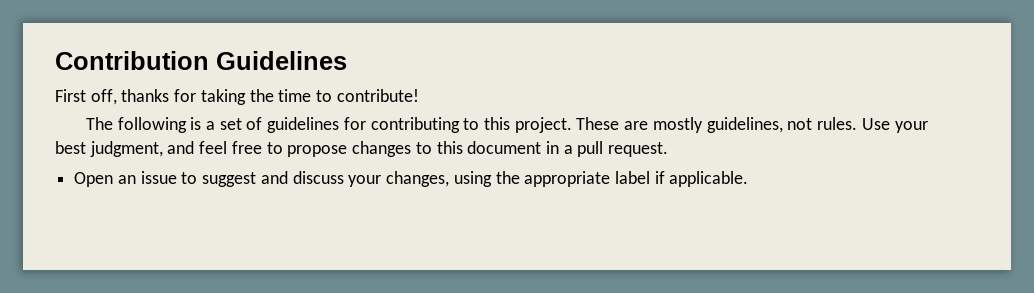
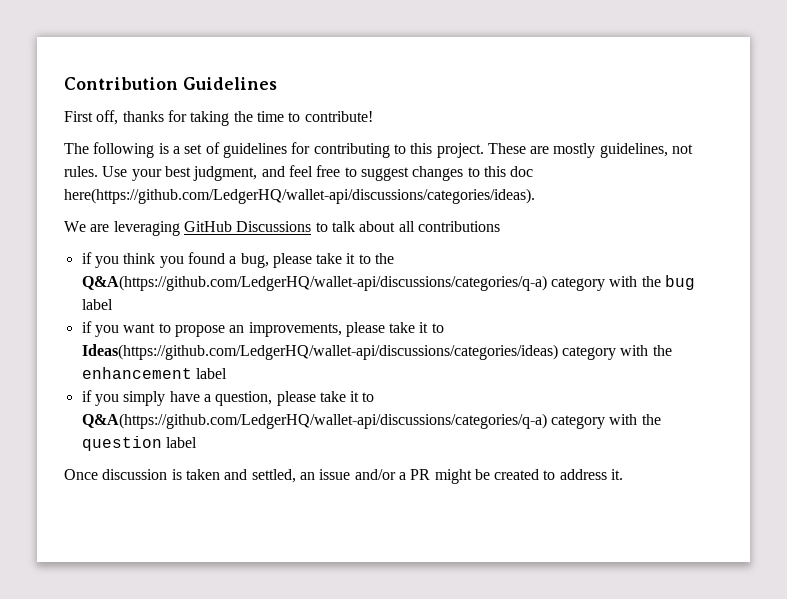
[287,145,348,157] propose -> [360,167,409,181] suggest
[467,141,669,157] [74,171,749,187] document in a pull request. // Open an issue to suggest and discuss your changes, using the appropriate label if applicable. -> [510,166,534,177] [64,188,535,204] [64,221,500,236] [81,252,395,268] [81,275,695,291] [81,299,113,310] [81,321,444,337] [81,344,672,360] [81,367,227,379] [81,390,375,406] [81,413,661,429] [81,436,197,451] [64,469,624,484] doc here(https://github.com/LedgerHQ/wallet-api/discussions/categories/ideas). // We are leveraging GitHub Discussions to talk about all contributions // if you think you found a bug, please take it to the Q&A(https://github.com/LedgerHQ/wallet-api/discussions/categories/q-a) category with the bug label // if you want to propose an improvements, please take it to Ideas(https://github.com/LedgerHQ/wallet-api/discussions/categories/ideas) category with the enhancement label // if you simply have a question, please take it to Q&A(https://github.com/LedgerHQ/wallet-api/discussions/categories/q-a) category with the question label // Once discussion is taken and settled, an issue and/or a PR might be created to address it.

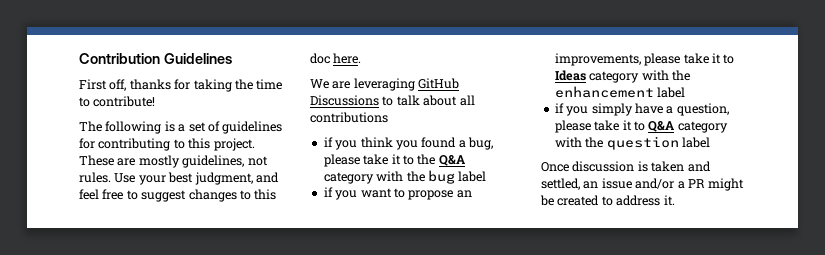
[64,188,535,204] here(https://github.com/LedgerHQ/wallet-api/discussions/categories/ideas). -> [333,53,362,64] here.
[81,275,547,291] Q&A(https://github.com/LedgerHQ/wallet-api/discussions/categories/q-a) -> [438,155,465,166] Q&A
[81,344,558,360] Ideas(https://github.com/LedgerHQ/wallet-api/discussions/categories/ideas) -> [554,70,586,81] Ideas
[81,413,547,429] Q&A(https://github.com/LedgerHQ/wallet-api/discussions/categories/q-a) -> [648,121,675,132] Q&A

